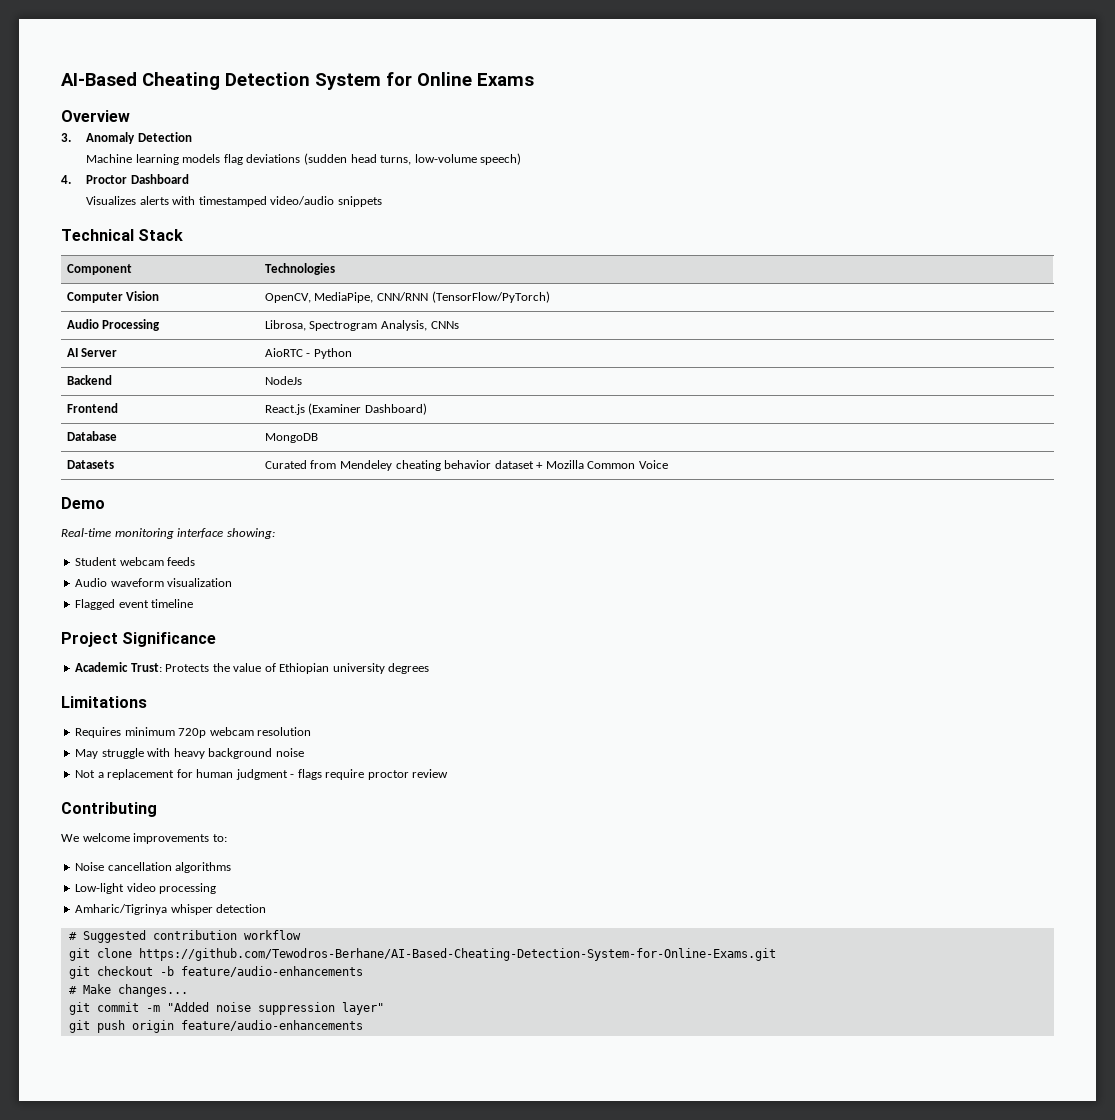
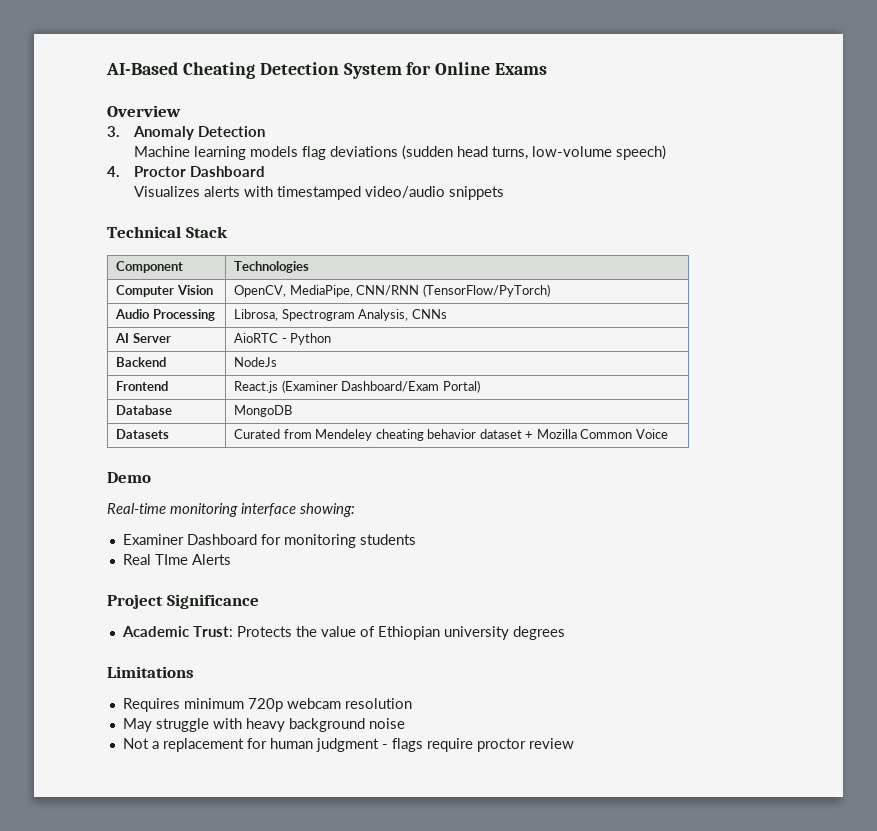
[364,403,427,415] Dashboard) -> [341,380,480,393] Dashboard/Exam Portal)
[75,557,196,566] [75,578,233,587] [75,599,194,610] Student webcam feeds // Audio waveform visualization // Flagged event timeline -> [122,534,416,548] [122,554,231,565] Examiner Dashboard for monitoring students // Real TIme Alerts
[61,802,157,817] [61,833,227,844] [75,862,232,873] [75,883,217,894] [75,904,267,915] [68,930,301,943] [68,948,776,961] [68,966,363,979] [68,984,188,997] [68,1002,384,1015] [68,1020,363,1033] // Contributing // We welcome improvements to: // Noise cancellation algorithms // Low-light video processing // Amharic/Tigrinya whisper detection // # Suggested contribution workflow // git clone https://github.com/Tewodros-Berhane/AI-Based-Cheating-Detection-System-for-Online-Exams.git // git checkout -b feature/audio-enhancements // # Make changes... // git commit -m "Added noise suppression layer" // git push origin feature/audio-enhancements -> (574, 743) none

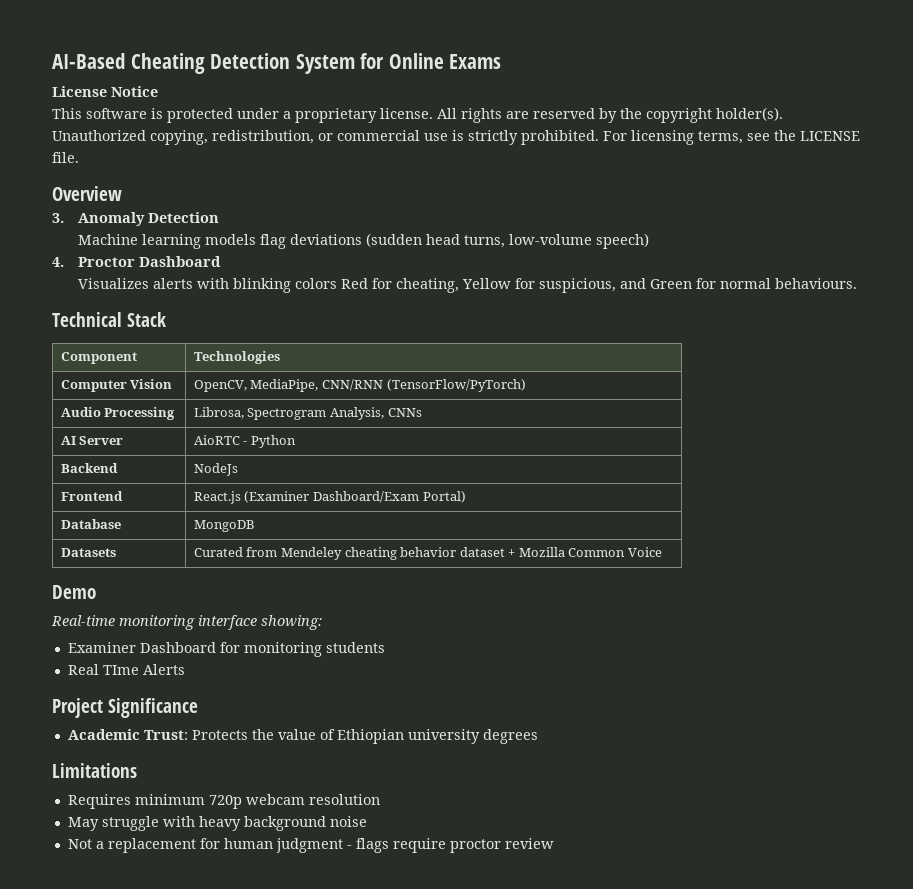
(548, 69) none -> [52,86,158,97] [52,107,783,123] [52,130,860,145] [52,152,79,163] // License Notice // This software is protected under a proprietary license. All rights are reserved by the copyright holder(s). Unauthorized copying, redistribution, or commercial use is strictly prohibited. For licensing terms, see the LICENSE file.
[276,186,504,200] timestamped video/audio snippets -> [233,278,858,293] blinking colors Red for cheating, Yellow for suspicious, and Green for normal behaviours.

